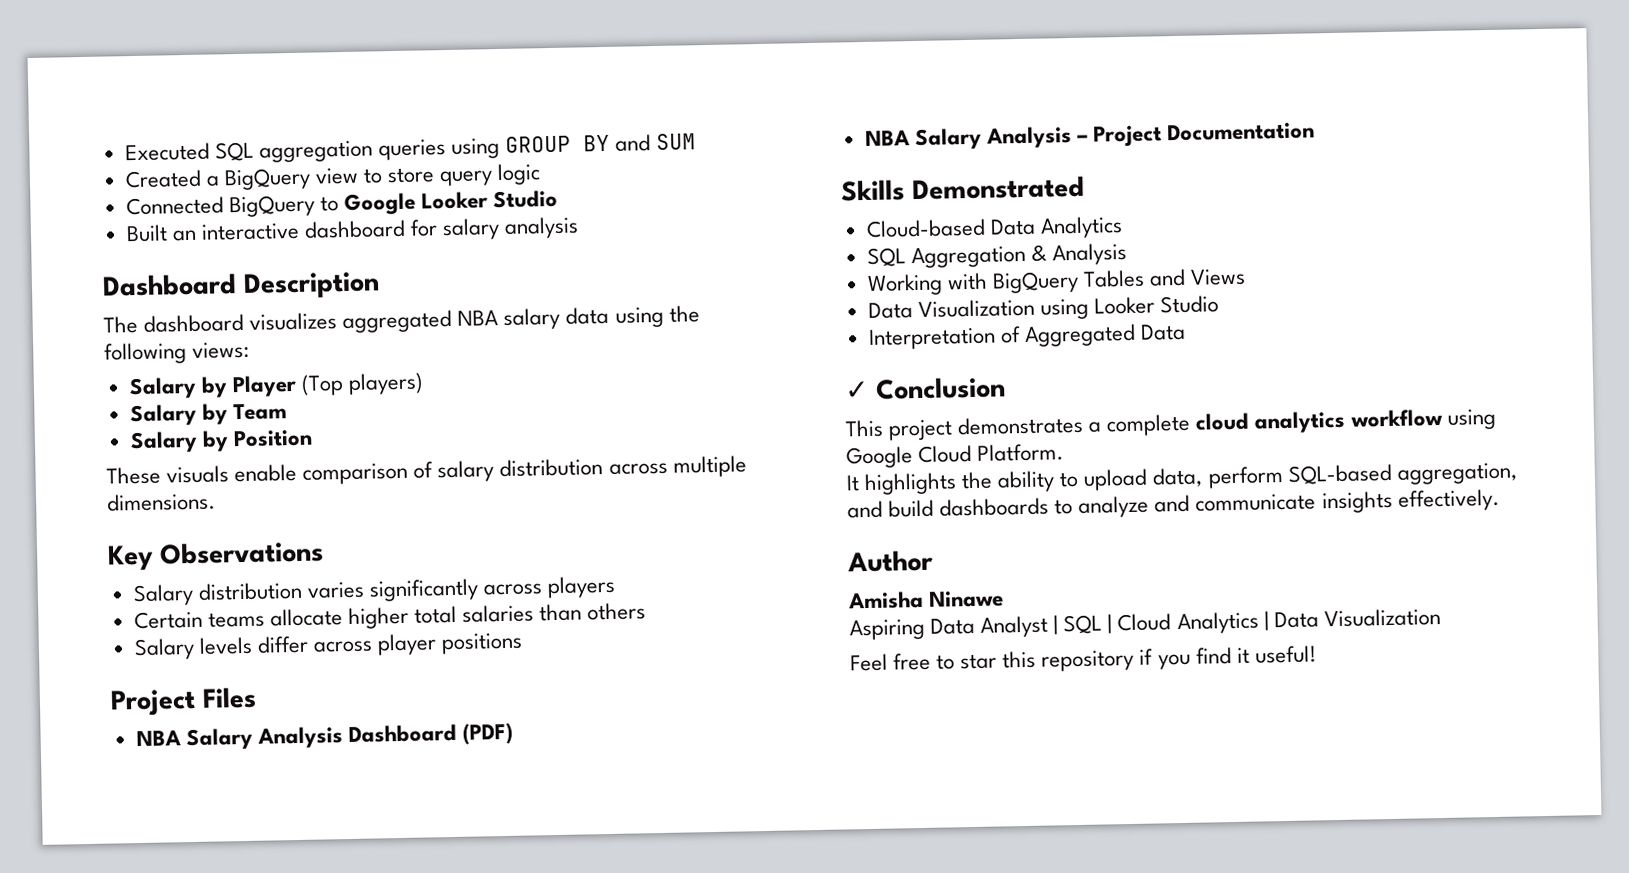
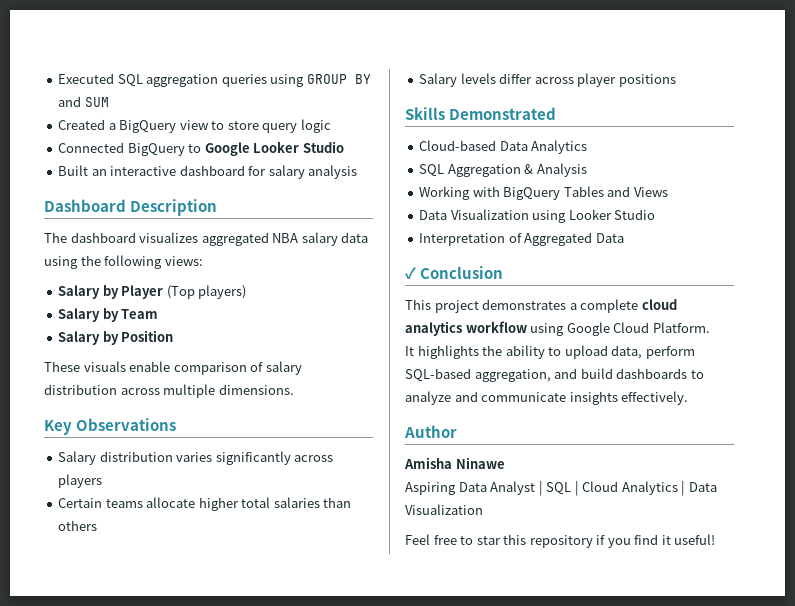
[110,686,257,717] [135,722,514,751] [864,122,1316,151] // Project Files // NBA Salary Analysis Dashboard (PDF) // NBA Salary Analysis – Project Documentation -> (676, 80) none

